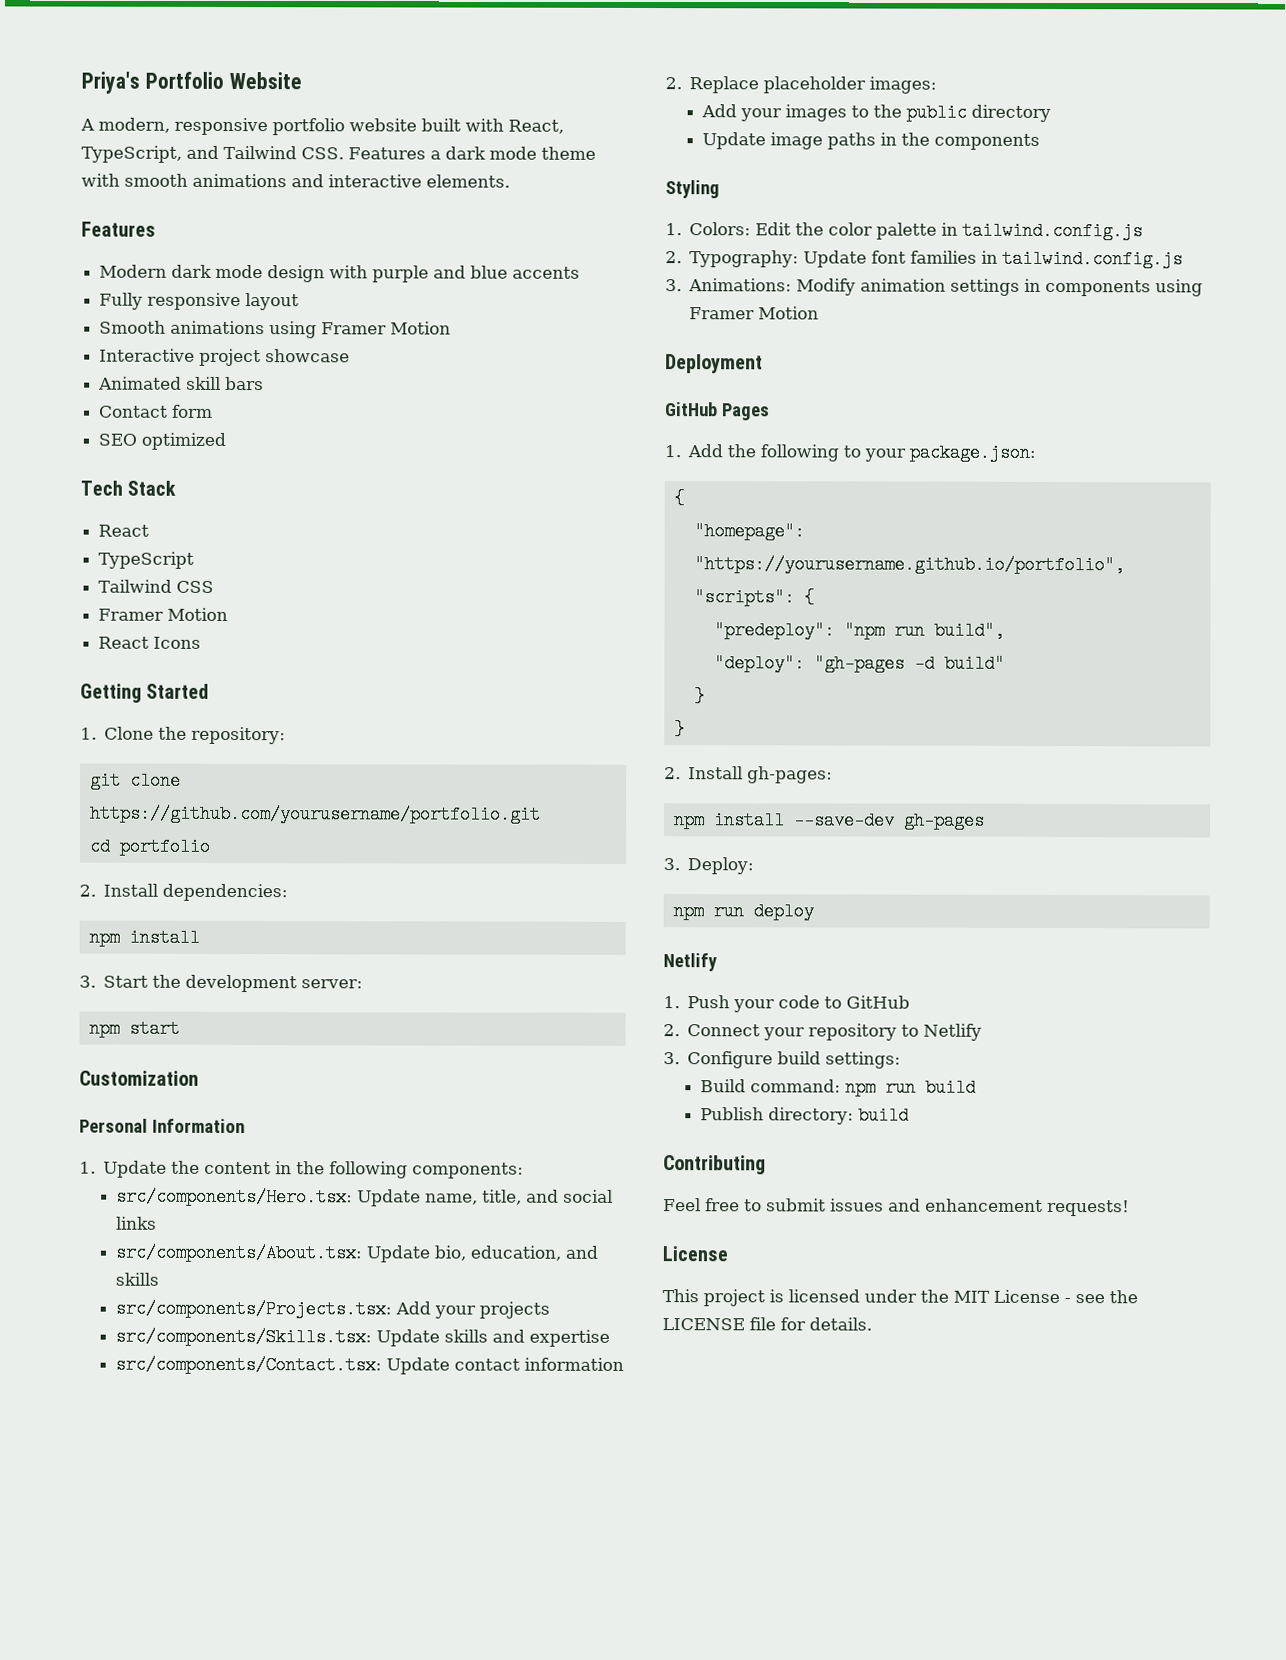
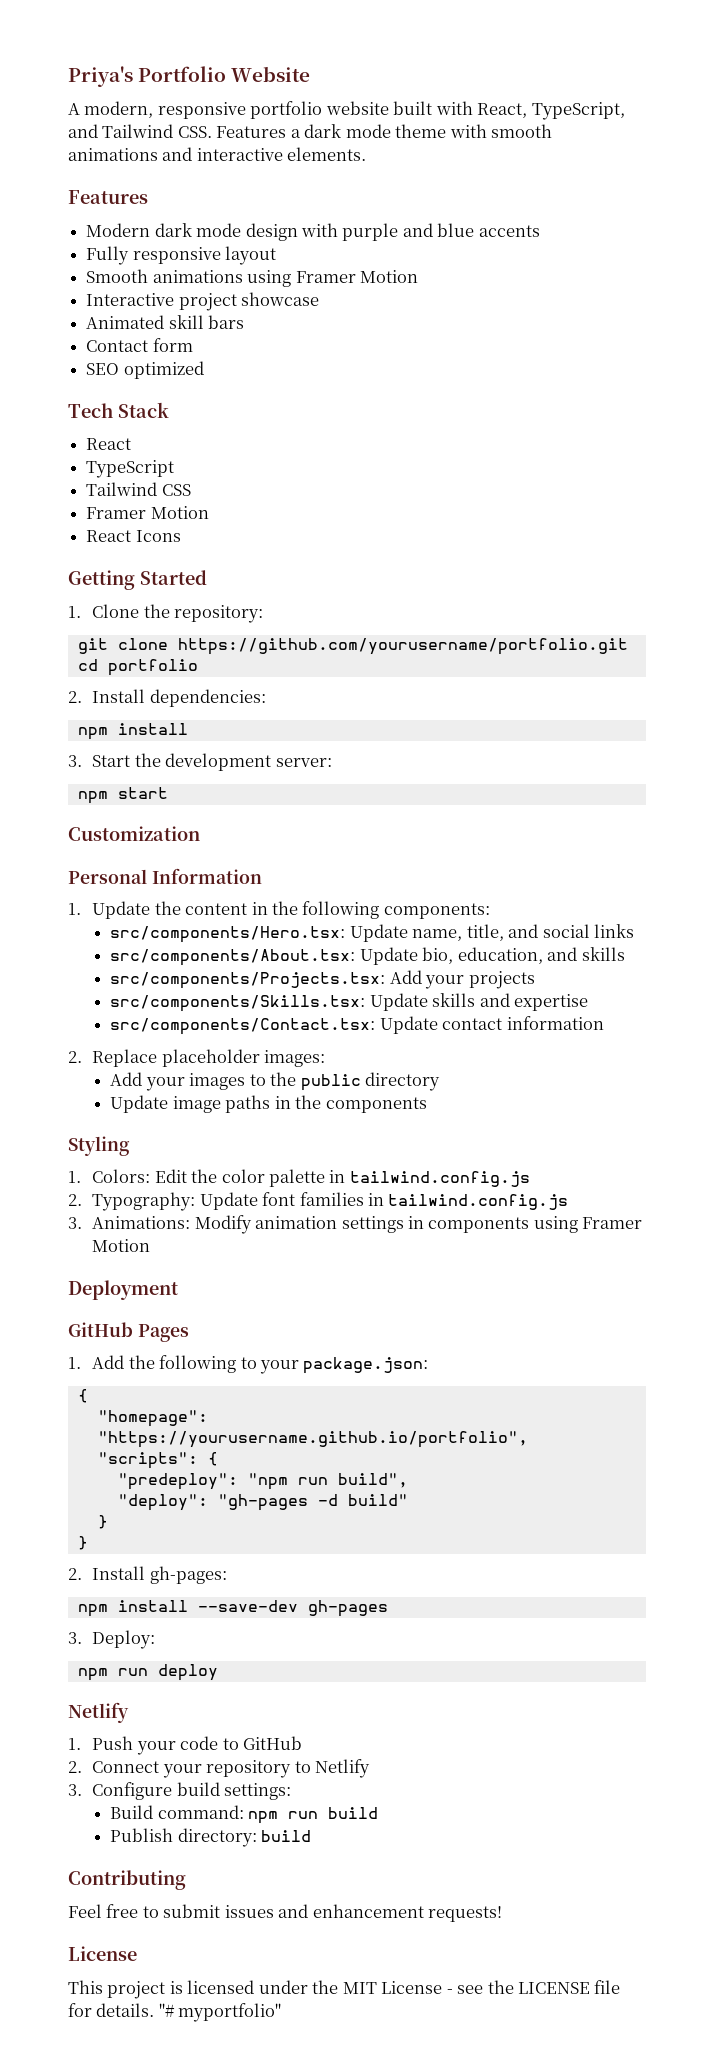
(872, 1324) none -> [158,2003,282,2022] "# myportfolio"

